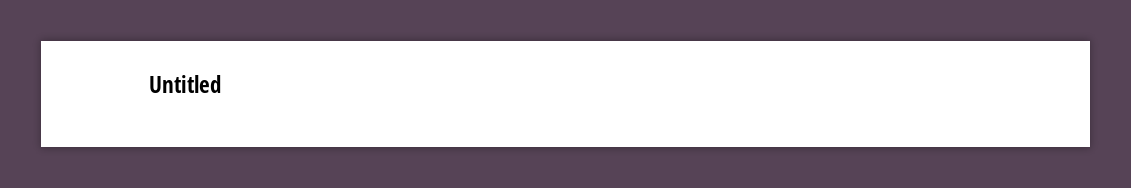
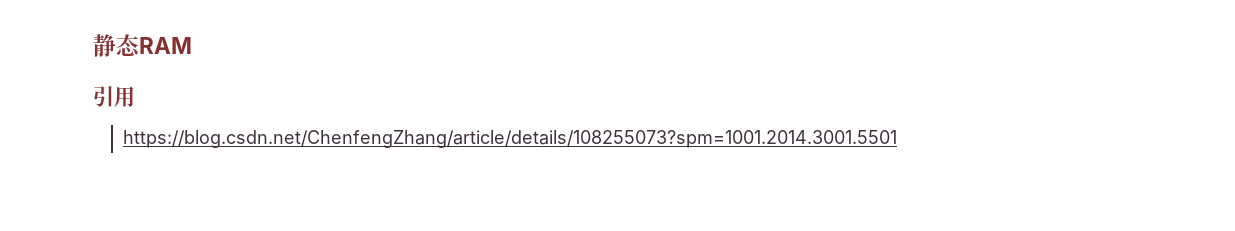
[149,75,221,93] Untitled -> [93,34,192,57] [93,86,135,107] [123,130,898,148] 静态RAM // 引用 // https://blog.csdn.net/ChenfengZhang/article/details/108255073?spm=1001.2014.3001.5501

